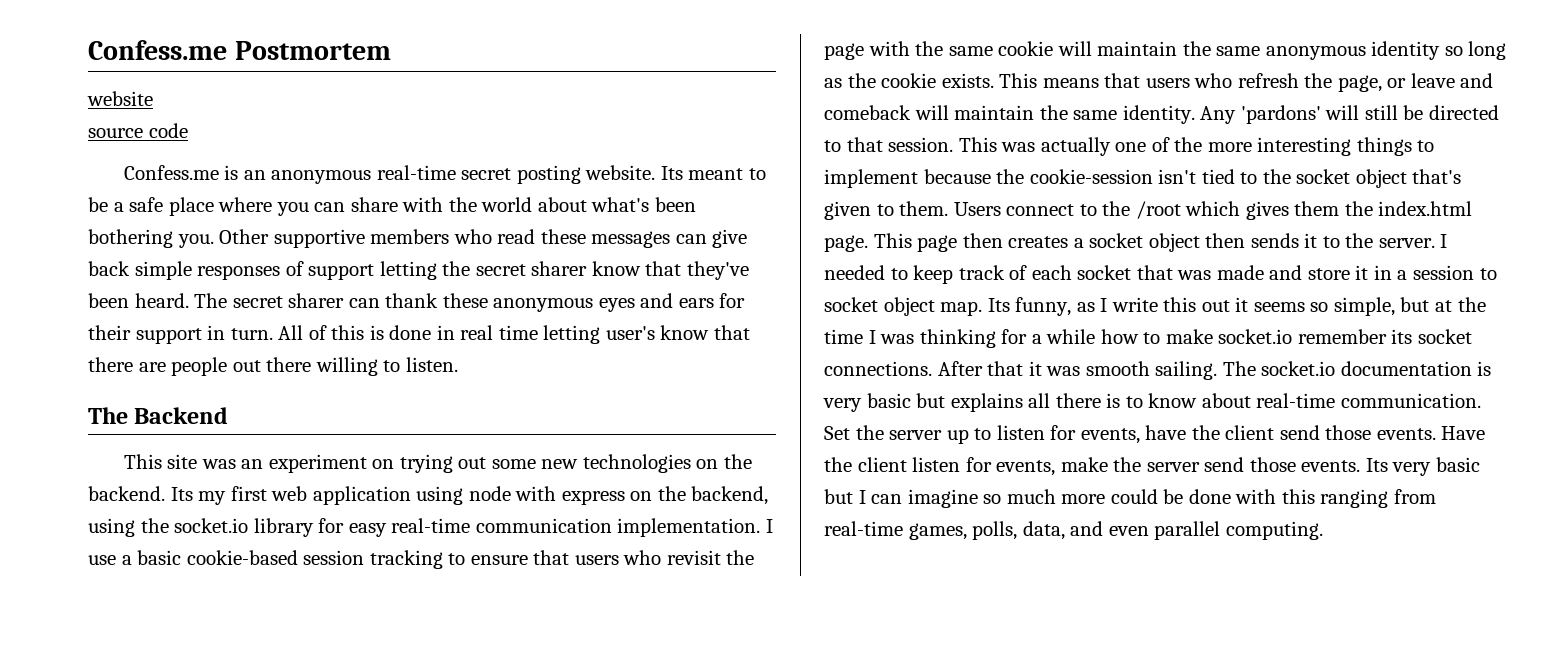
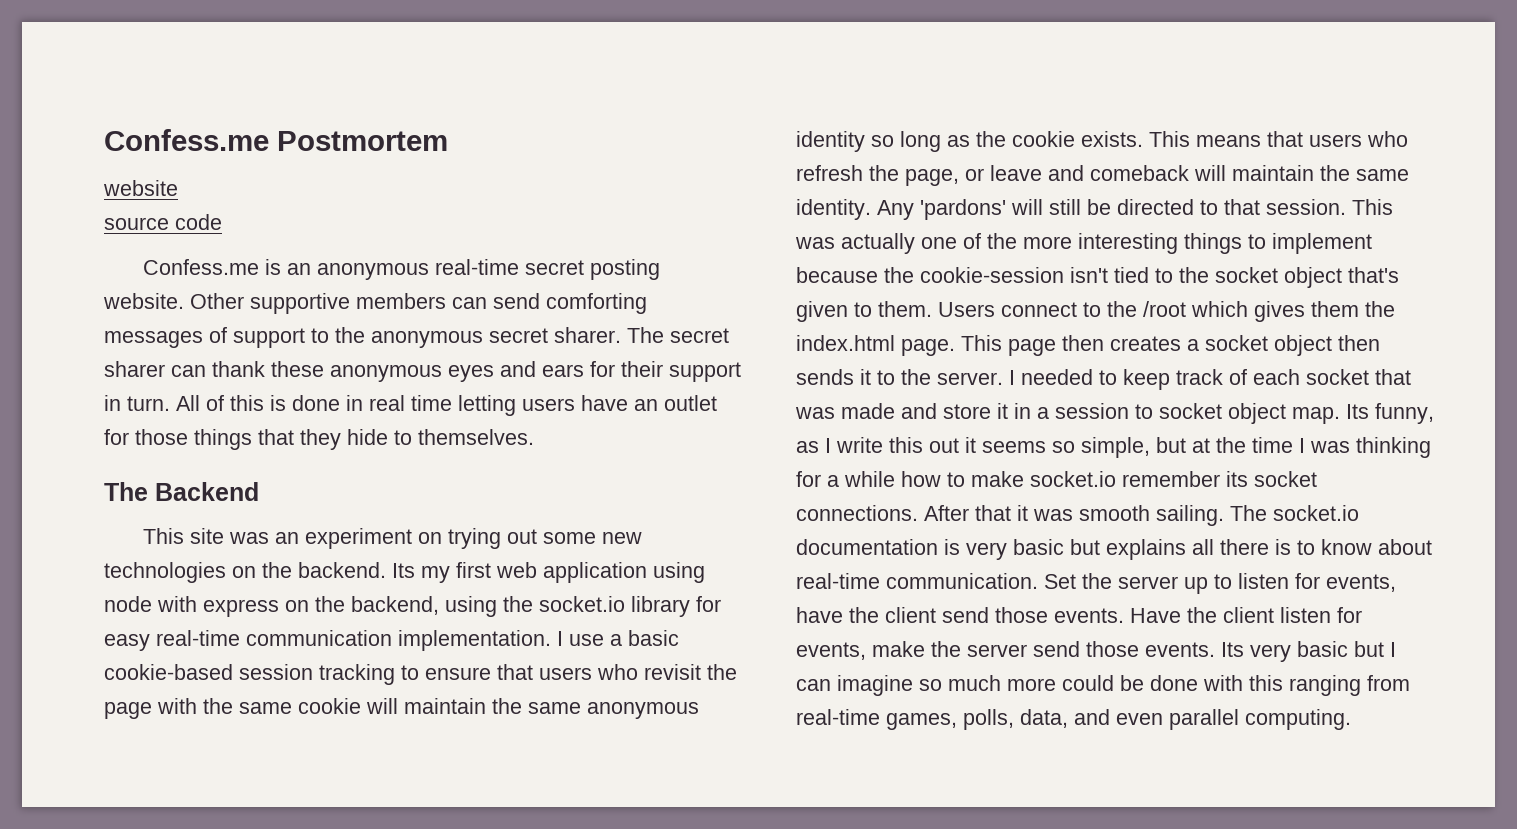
[660,166,766,180] [88,197,696,216] [88,229,748,248] [88,261,749,280] [88,293,189,308] Its meant to be a safe place where you can share with the world about what's been bothering you. Other supportive members who read these messages can give back simple responses of support letting the secret sharer know that they've been heard. -> [190,293,647,314] [104,327,621,348] Other supportive members can send comforting messages of support to the anonymous secret sharer.
[605,325,751,340] [88,357,458,376] user's know that there are people out there willing to listen. -> [522,395,717,411] [104,429,534,450] users have an outlet for those things that they hide to themselves.

